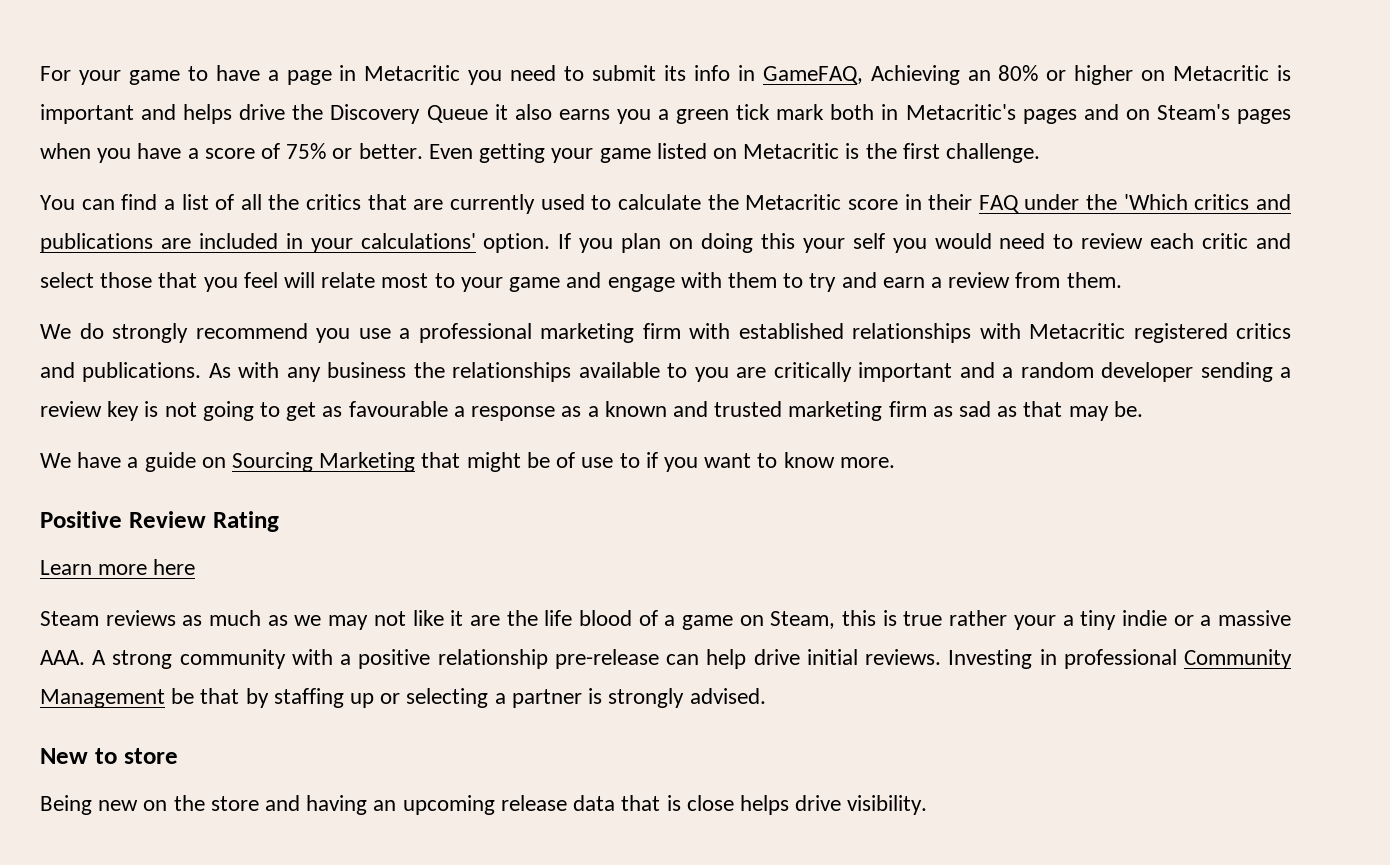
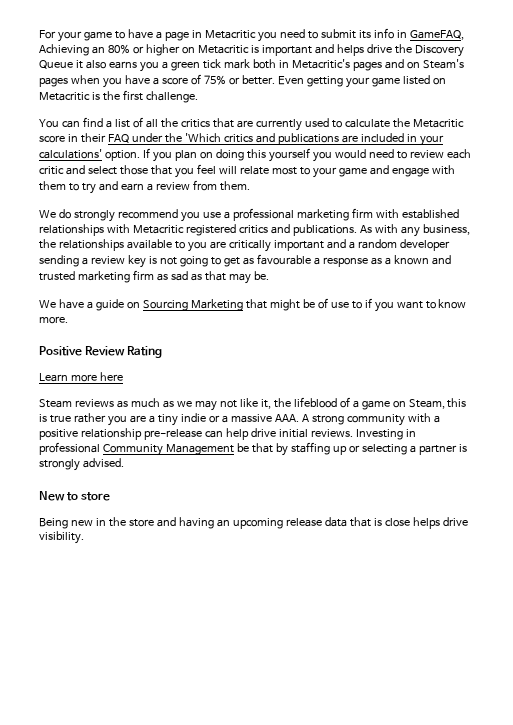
[802,233,885,253] your self -> [268,148,310,162] yourself
[327,362,407,378] business -> [422,224,470,235] business,
[450,610,632,626] it are the life blood -> [260,397,337,409] it, the lifeblood
[1013,615,1056,630] your -> [107,415,146,426] you are
[143,800,168,811] on -> [95,518,106,526] in

